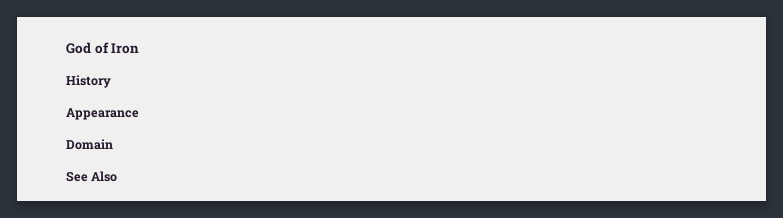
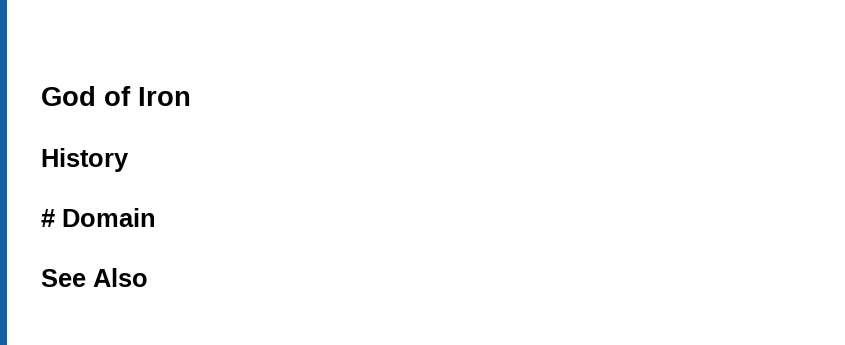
[66,108,139,120] Appearance // -> [41,209,55,227] #

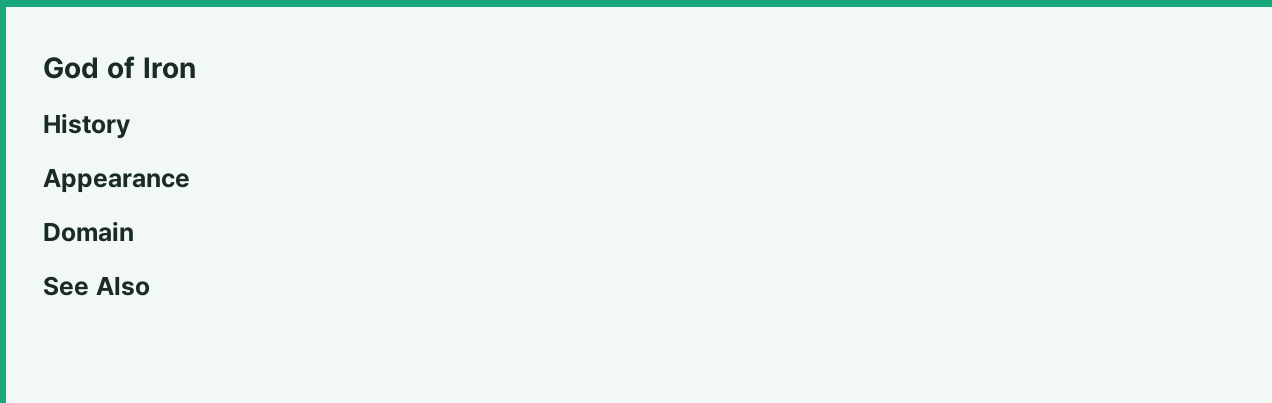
[41,209,55,227] # -> [43,168,190,193] Appearance //

